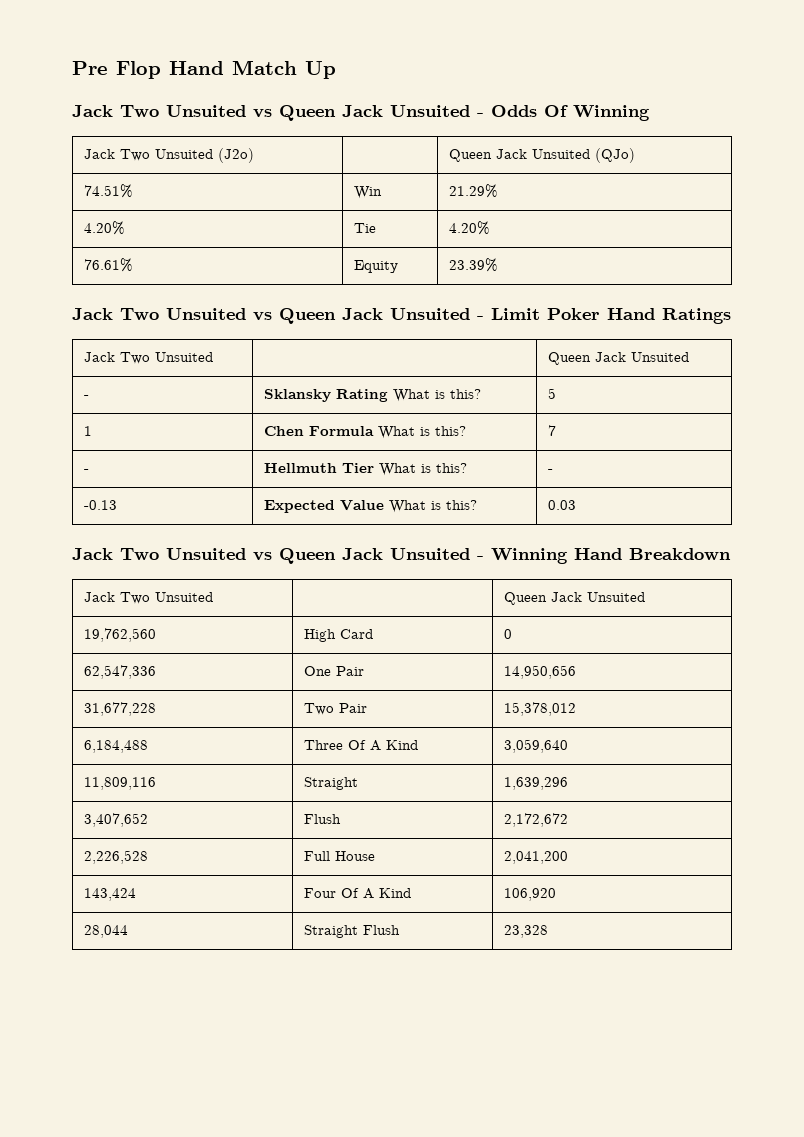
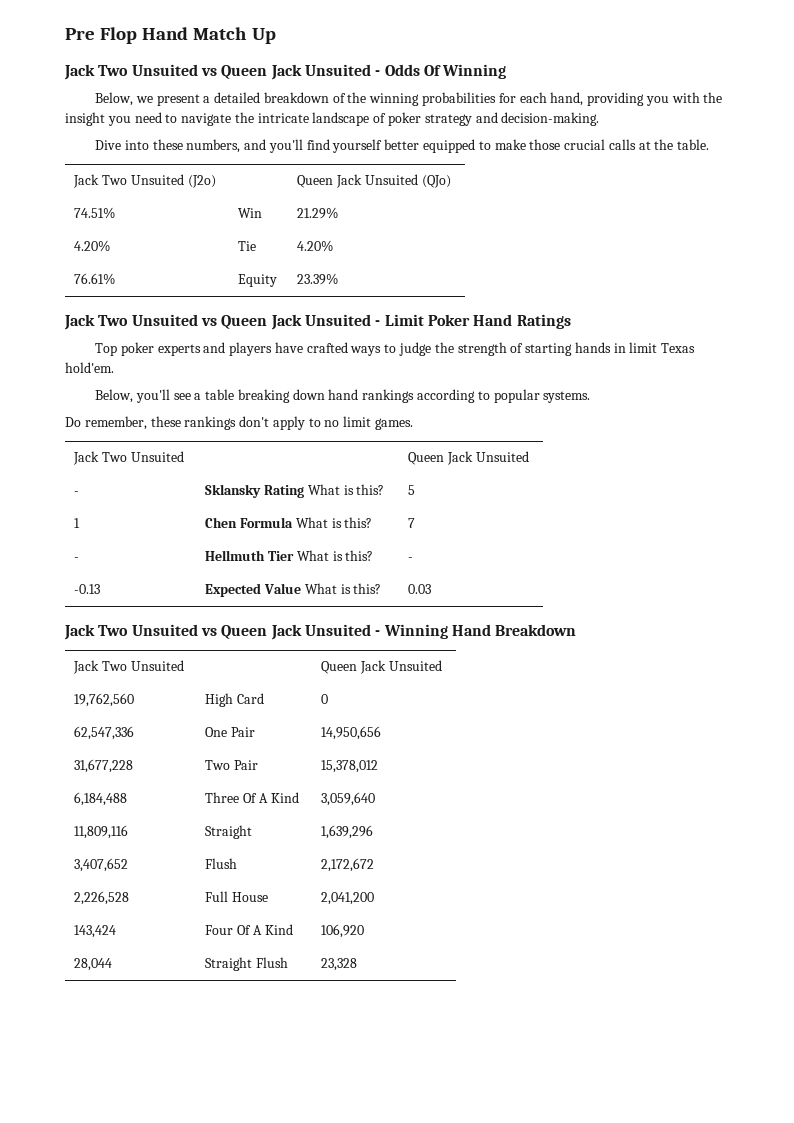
(650, 113) none -> [94,92,723,106] [65,112,600,126] [94,139,710,153] // Below, we present a detailed breakdown of the winning probabilities for each hand, providing you with the insight you need to navigate the intricate landscape of poker strategy and decision-making. // Dive into these numbers, and you'll find yourself better equipped to make those crucial calls at the table.
(731, 316) none -> [94,342,696,356] [65,362,114,373] [94,389,591,403] [65,416,414,430] // Top poker experts and players have crafted ways to judge the strength of starting hands in limit Texas hold'em. // Below, you'll see a table breaking down hand rankings according to popular systems. // Do remember, these rankings don't apply to no limit games.

